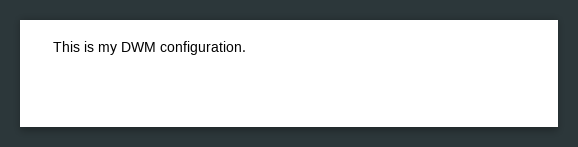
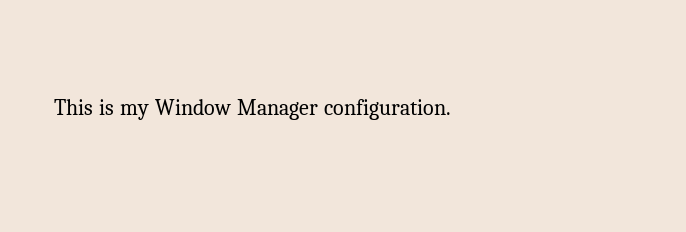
[121,42,156,52] DWM -> [154,99,318,120] Window Manager

